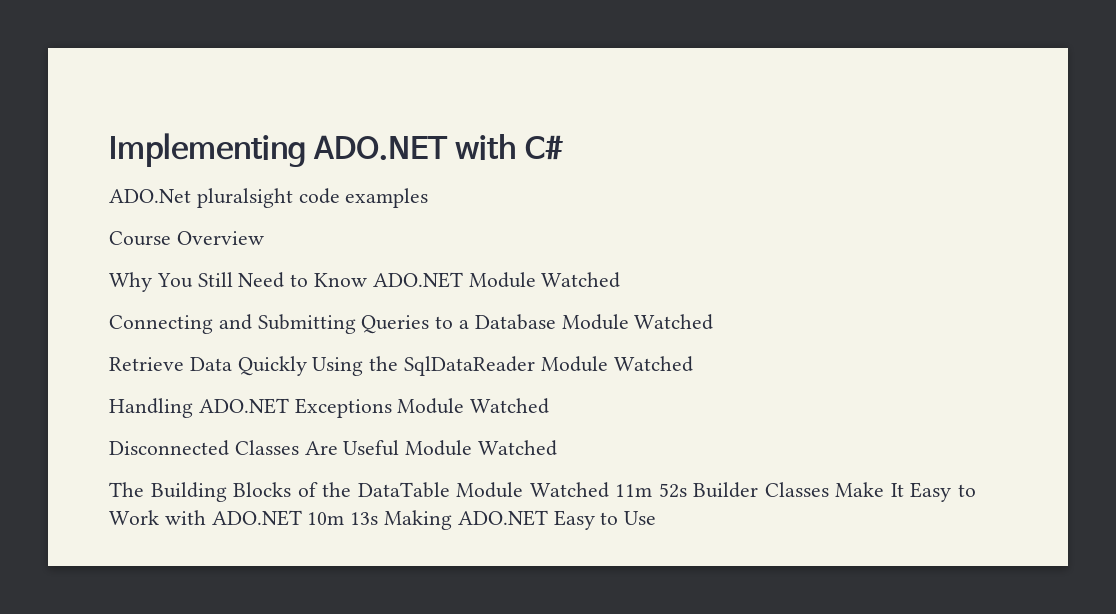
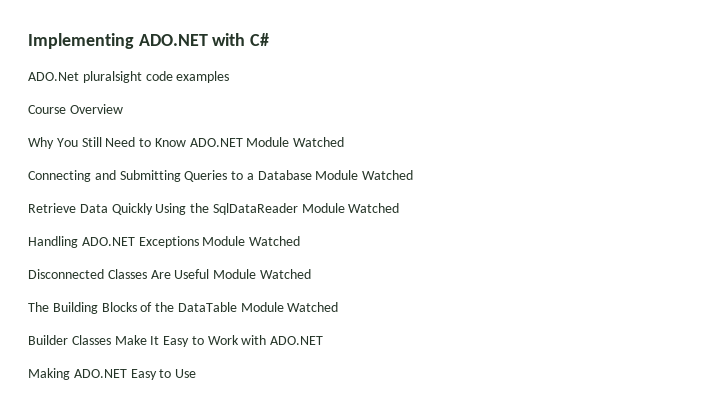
[615,483,687,498] 11m 52s -> (339, 307) //
[307,512,379,525] 10m 13s -> (324, 340) //

